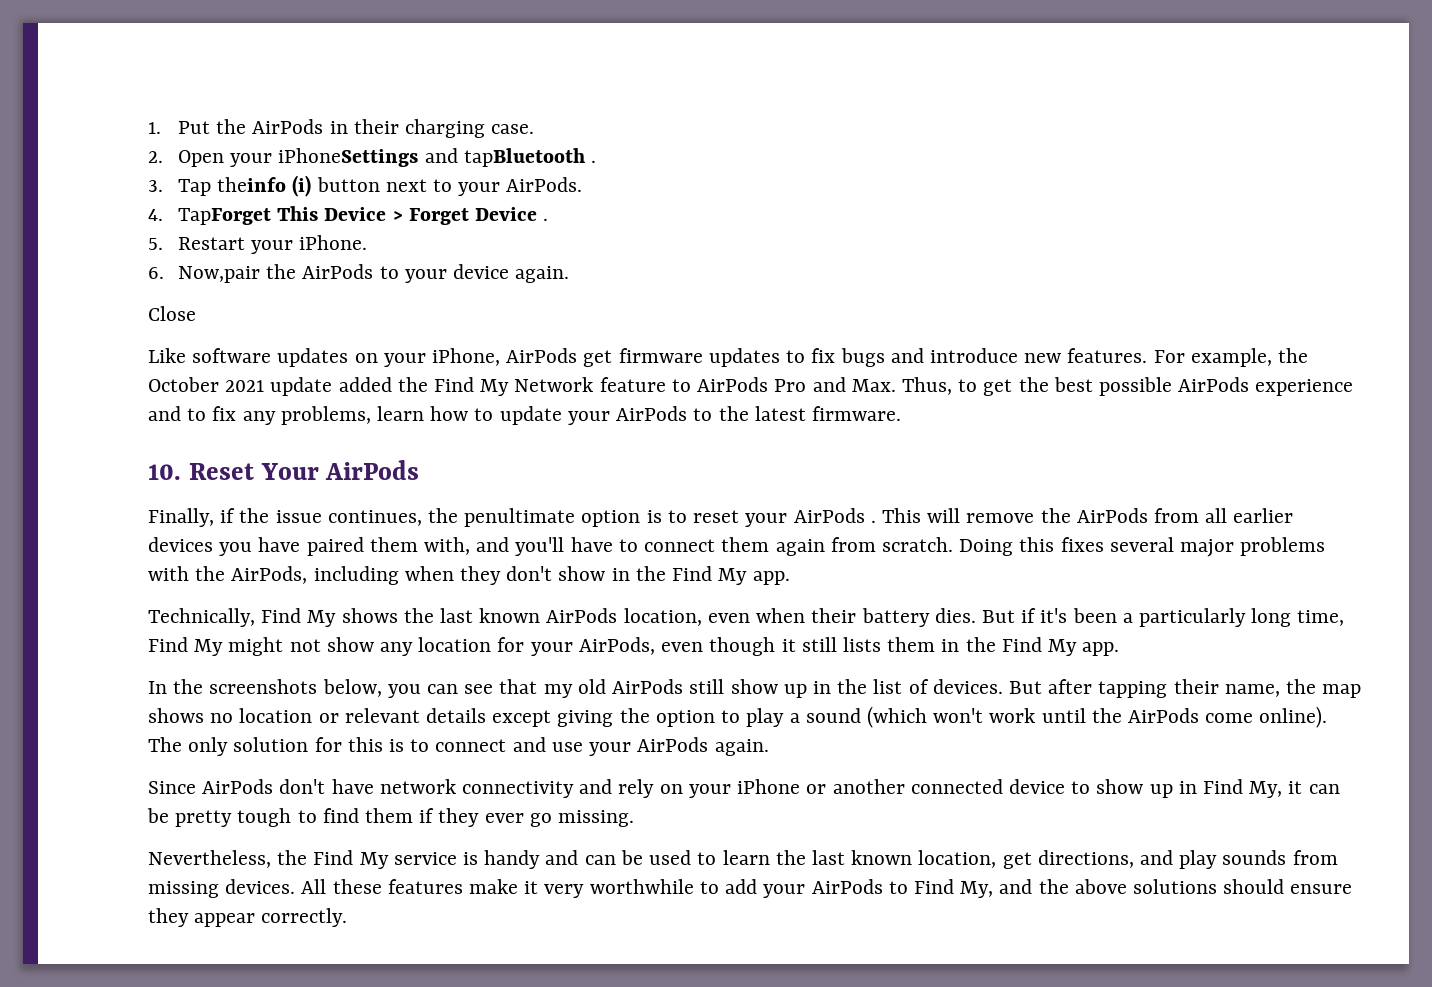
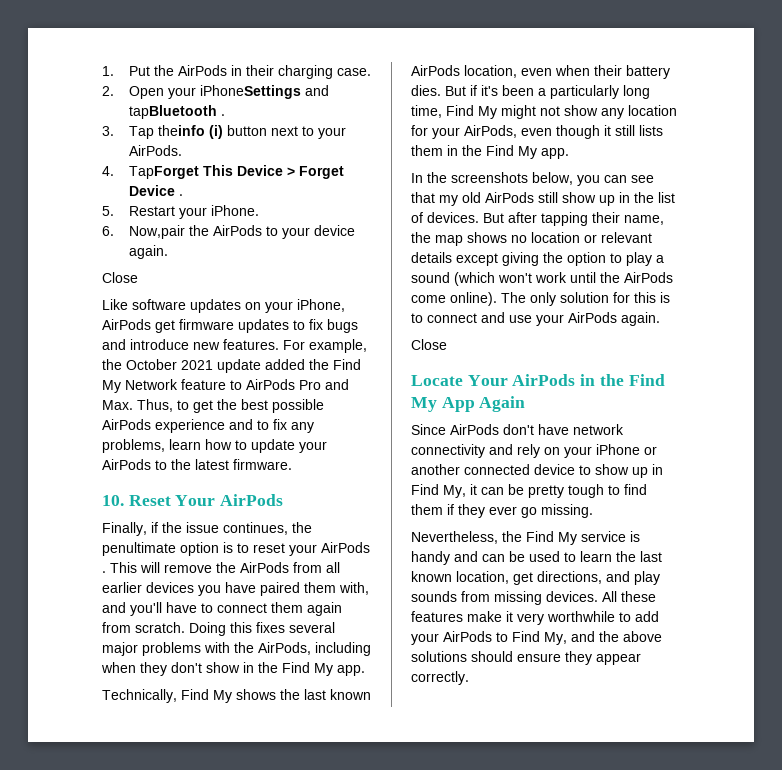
(769, 747) none -> [411,339,447,350] [411,374,665,386] [411,396,526,412] // Close // Locate Your AirPods in the Find My App Again

